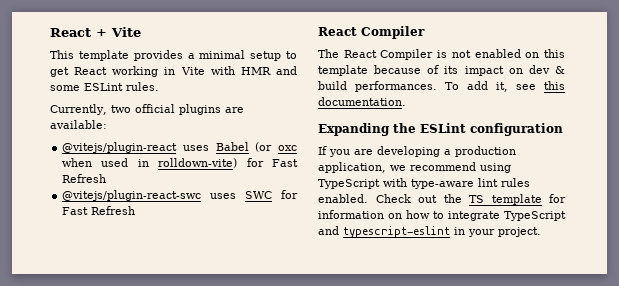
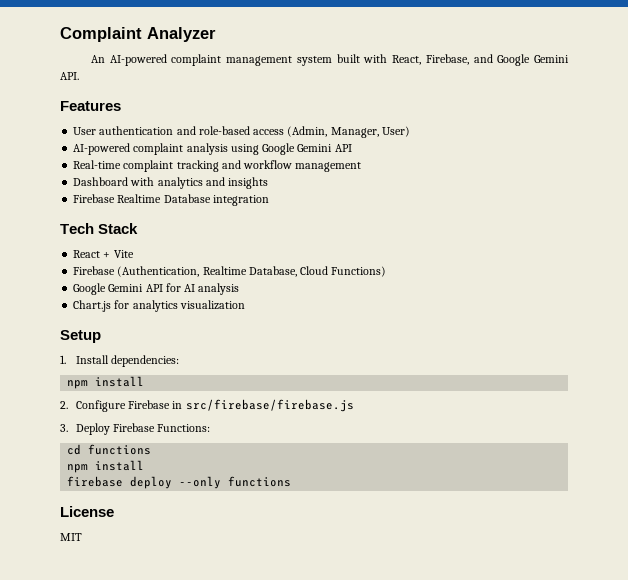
[50,27,141,37] [50,50,297,61] [50,66,297,77] [50,82,159,91] [50,104,244,115] [50,120,107,129] [62,142,297,153] [62,158,298,168] [62,174,107,183] [62,190,298,201] [62,206,136,215] [318,26,425,39] [318,49,565,60] [318,65,565,76] [318,81,565,92] [318,97,406,106] [318,123,563,136] [318,146,516,157] [318,162,511,173] [318,178,530,189] [318,194,566,205] [318,210,566,221] [318,226,541,238] React + Vite // This template provides a minimal setup to get React working in Vite with HMR and some ESLint rules. // Currently, two official plugins are available: // @vitejs/plugin-react uses Babel (or oxc when used in rolldown-vite) for Fast Refresh // @vitejs/plugin-react-swc uses SWC for Fast Refresh // React Compiler // The React Compiler is not enabled on this template because of its impact on dev & build performances. To add it, see this documentation. // Expanding the ESLint configuration // If you are developing a production application, we recommend using TypeScript with type-aware lint rules enabled. Check out the TS template for information on how to integrate TypeScript and typescript-eslint in your project. -> [60,27,216,42] [90,54,569,66] [60,72,79,80] [60,101,121,111] [73,126,410,138] [73,143,352,155] [73,160,362,172] [73,177,269,189] [73,194,269,206] [60,223,139,234] [73,250,134,258] [73,266,387,277] [73,283,240,295] [73,300,245,312] [60,330,101,343] [60,355,180,367] [67,376,145,389] [60,399,354,412] [60,423,211,435] [67,444,152,455] [67,460,145,473] [67,476,292,489] [60,506,114,517] [60,533,82,541] Complaint Analyzer // An AI-powered complaint management system built with React, Firebase, and Google Gemini API. // Features // User authentication and role-based access (Admin, Manager, User) // AI-powered complaint analysis using Google Gemini API // Real-time complaint tracking and workflow management // Dashboard with analytics and insights // Firebase Realtime Database integration // Tech Stack // React + Vite // Firebase (Authentication, Realtime Database, Cloud Functions) // Google Gemini API for AI analysis // Chart.js for analytics visualization // Setup // 1. Install dependencies: // npm install // 2. Configure Firebase in src/firebase/firebase.js // 3. Deploy Firebase Functions: // cd functions // npm install // firebase deploy --only functions // License // MIT

